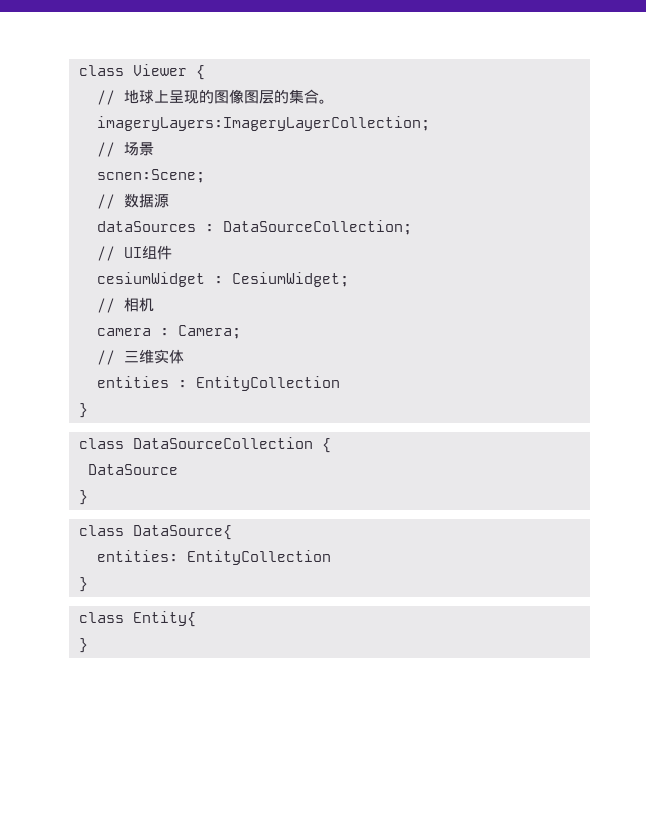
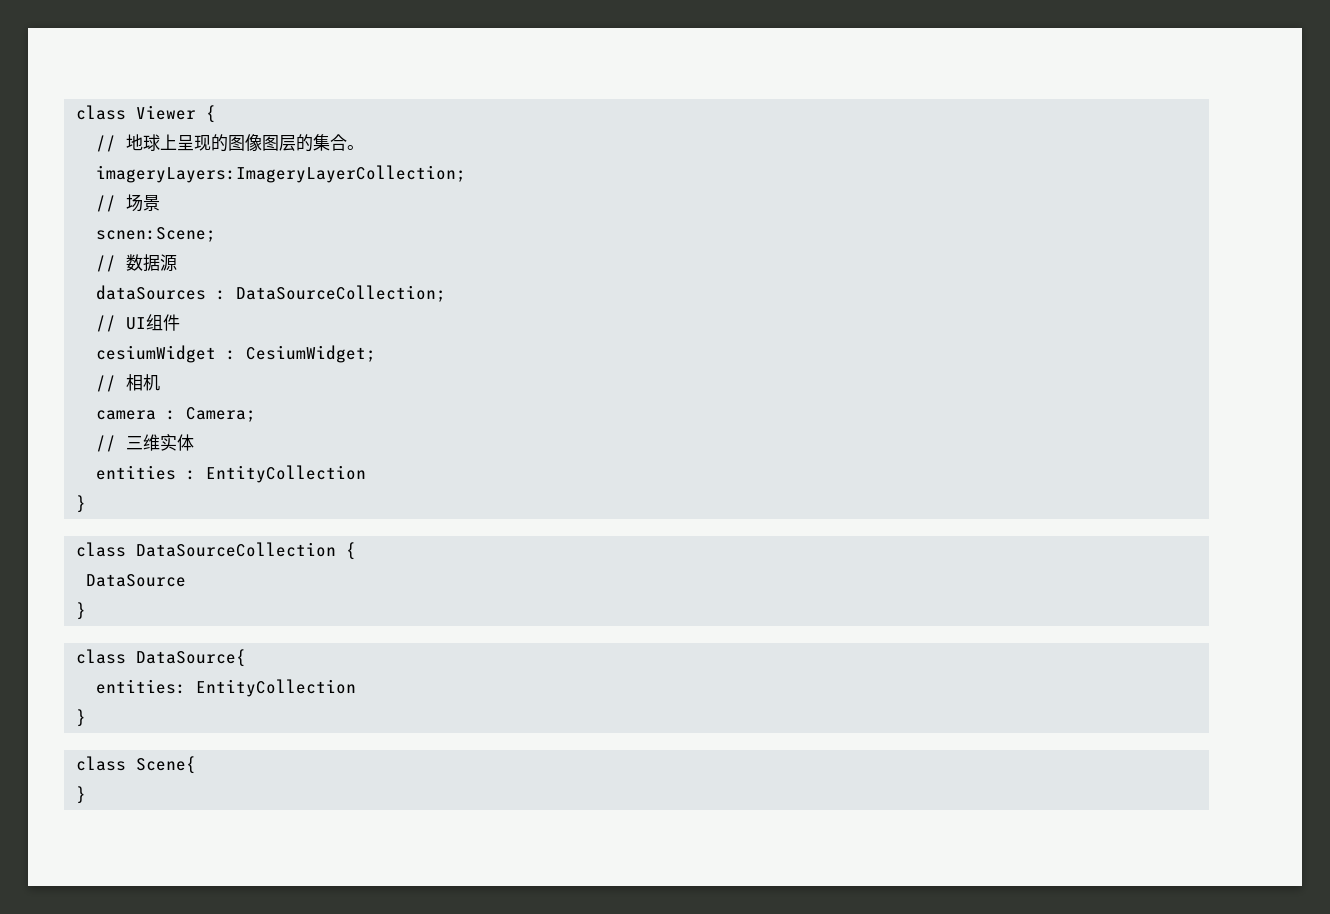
[132,611,196,627] Entity{ -> [135,756,196,774] Scene{

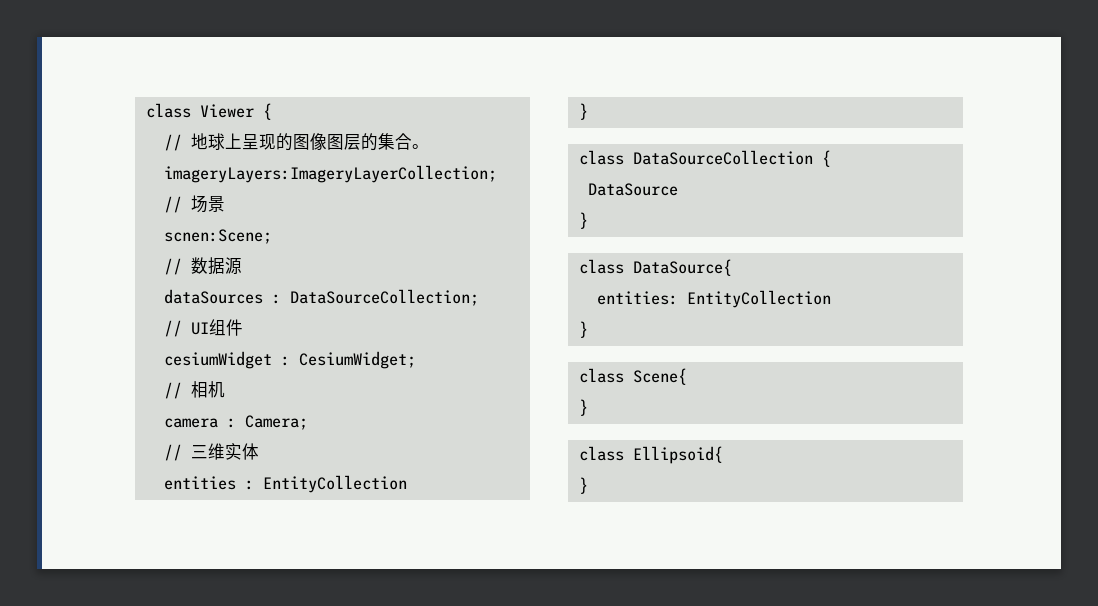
(86, 795) none -> [578,446,723,464] [578,477,588,494] // class Ellipsoid{ // }

